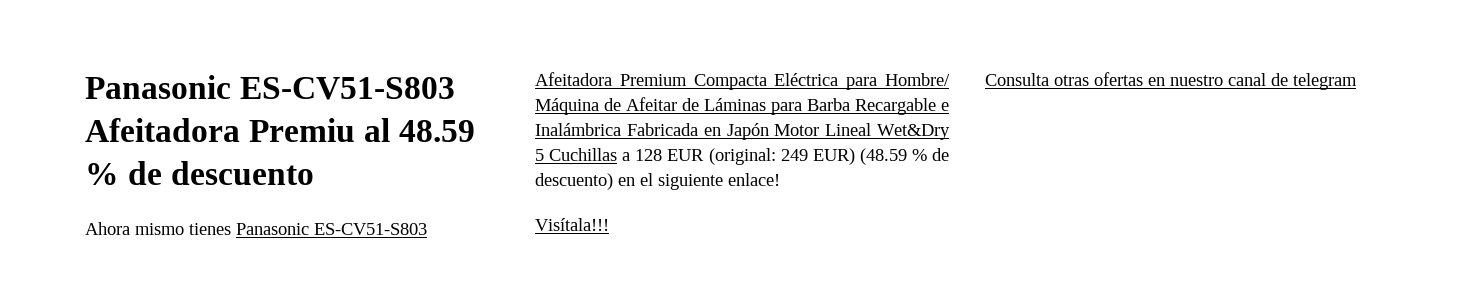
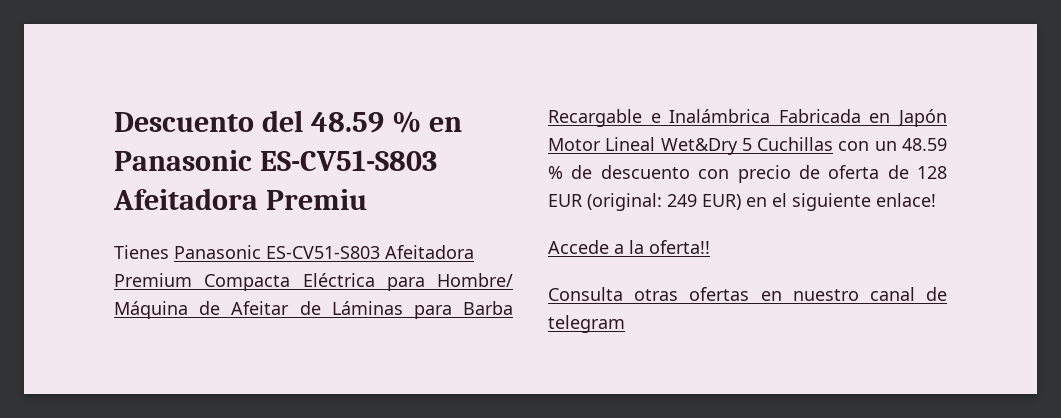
(85, 87) none -> [114,110,463,133] Descuento del 48.59 % en
[364,118,476,142] [85,161,315,185] [85,222,231,235] al 48.59 % de descuento // Ahora mismo tienes -> [114,245,169,259] // Tienes
[622,152,631,161] a -> [838,138,947,151] [548,165,909,183] con un 48.59 % de descuento con precio de oferta de
[859,148,949,165] [535,173,613,190] (48.59 % de descuento) -> (741, 202) none
[535,218,609,231] Visítala!!! -> [548,240,710,254] Accede a la oferta!!

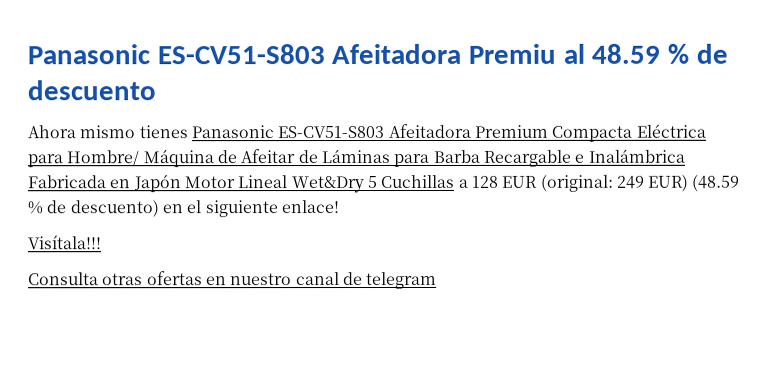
[114,110,463,133] Descuento del 48.59 % en -> (27, 54) none
[114,245,169,259] // Tienes -> [562,43,728,64] [27,80,156,101] [27,125,188,139] al 48.59 % de descuento // Ahora mismo tienes
[838,138,947,151] [548,165,909,183] con un 48.59 % de descuento con precio de oferta de -> [457,178,469,188] a
(741, 202) none -> [691,174,741,192] [28,200,160,218] (48.59 % de descuento)
[548,240,710,254] Accede a la oferta!! -> [28,235,102,250] Visítala!!!

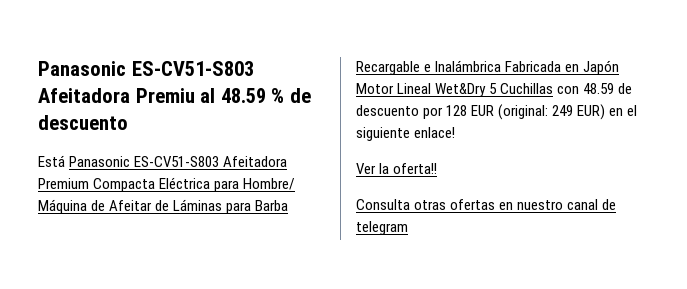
[27,125,188,139] Ahora mismo tienes -> [38,155,65,167] Está
[457,178,469,188] a -> [557,83,633,94] [356,105,444,119] con 48.59 de descuento por
[691,174,741,192] [28,200,160,218] (48.59 % de descuento) -> (606, 112) none
[28,235,102,250] Visítala!!! -> [356,163,438,174] Ver la oferta!!

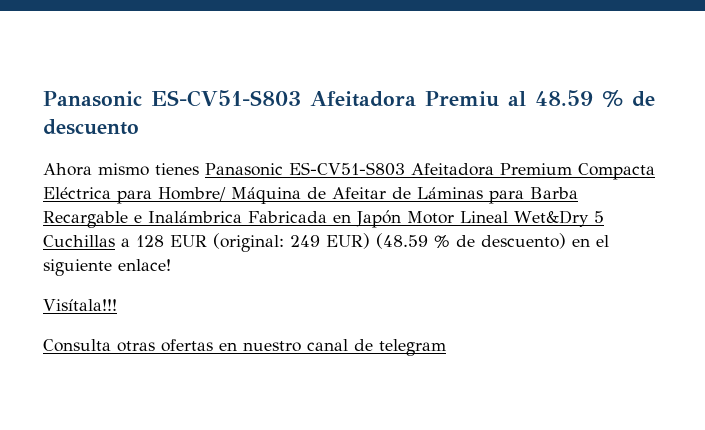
[38,155,65,167] Está -> [43,163,199,176] Ahora mismo tienes
[557,83,633,94] [356,105,444,119] con 48.59 de descuento por -> [121,238,130,247] a
(606, 112) none -> [376,233,566,249] (48.59 % de descuento)
[356,163,438,174] Ver la oferta!! -> [43,299,117,311] Visítala!!!

